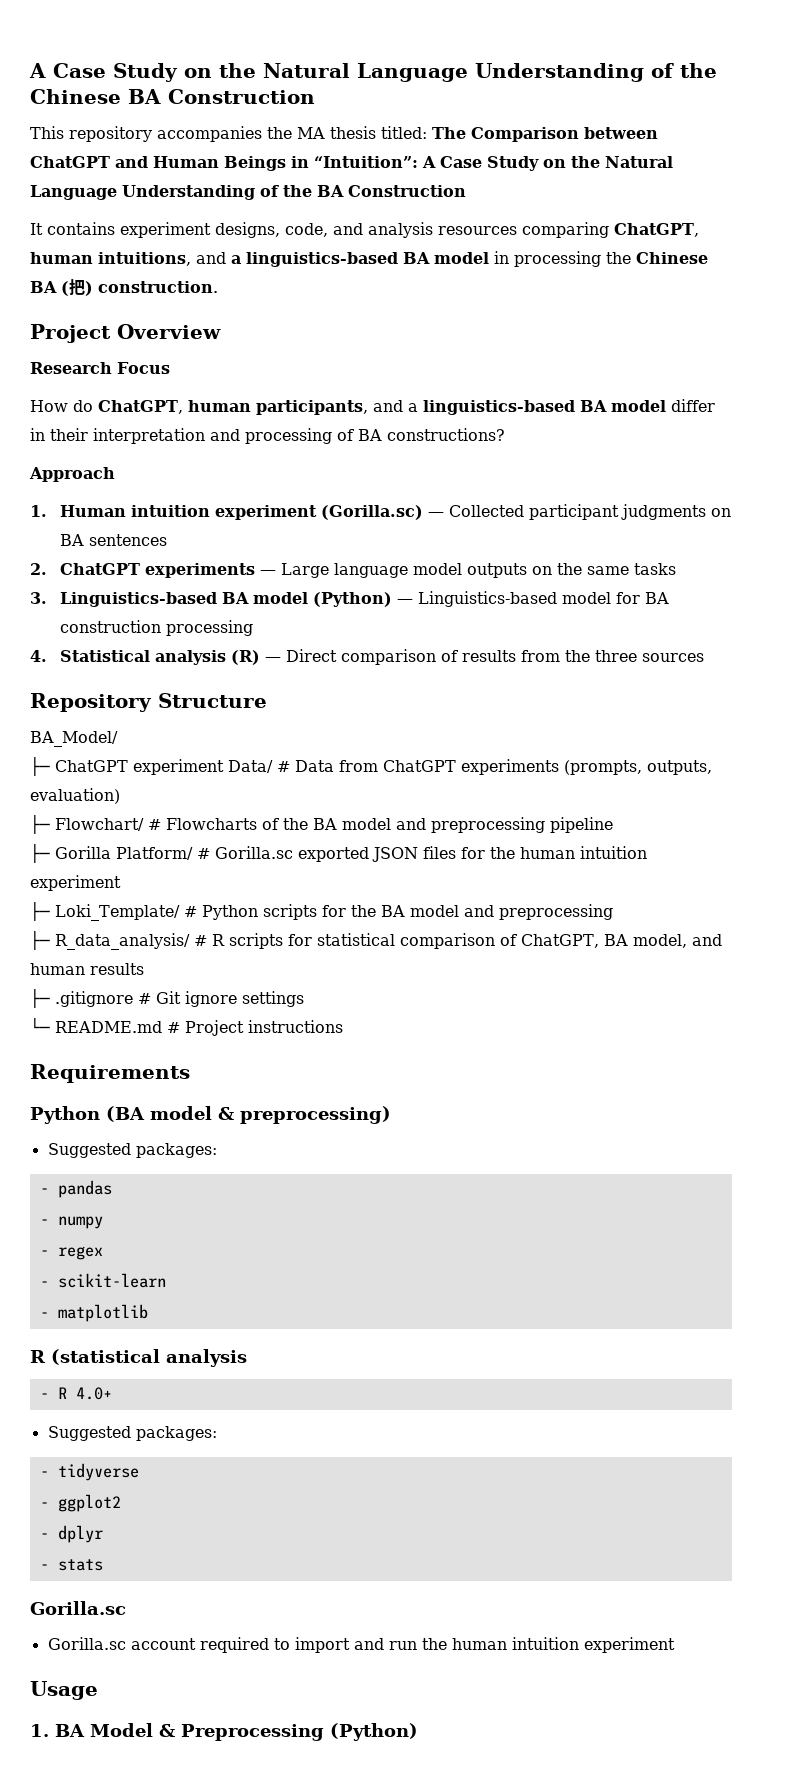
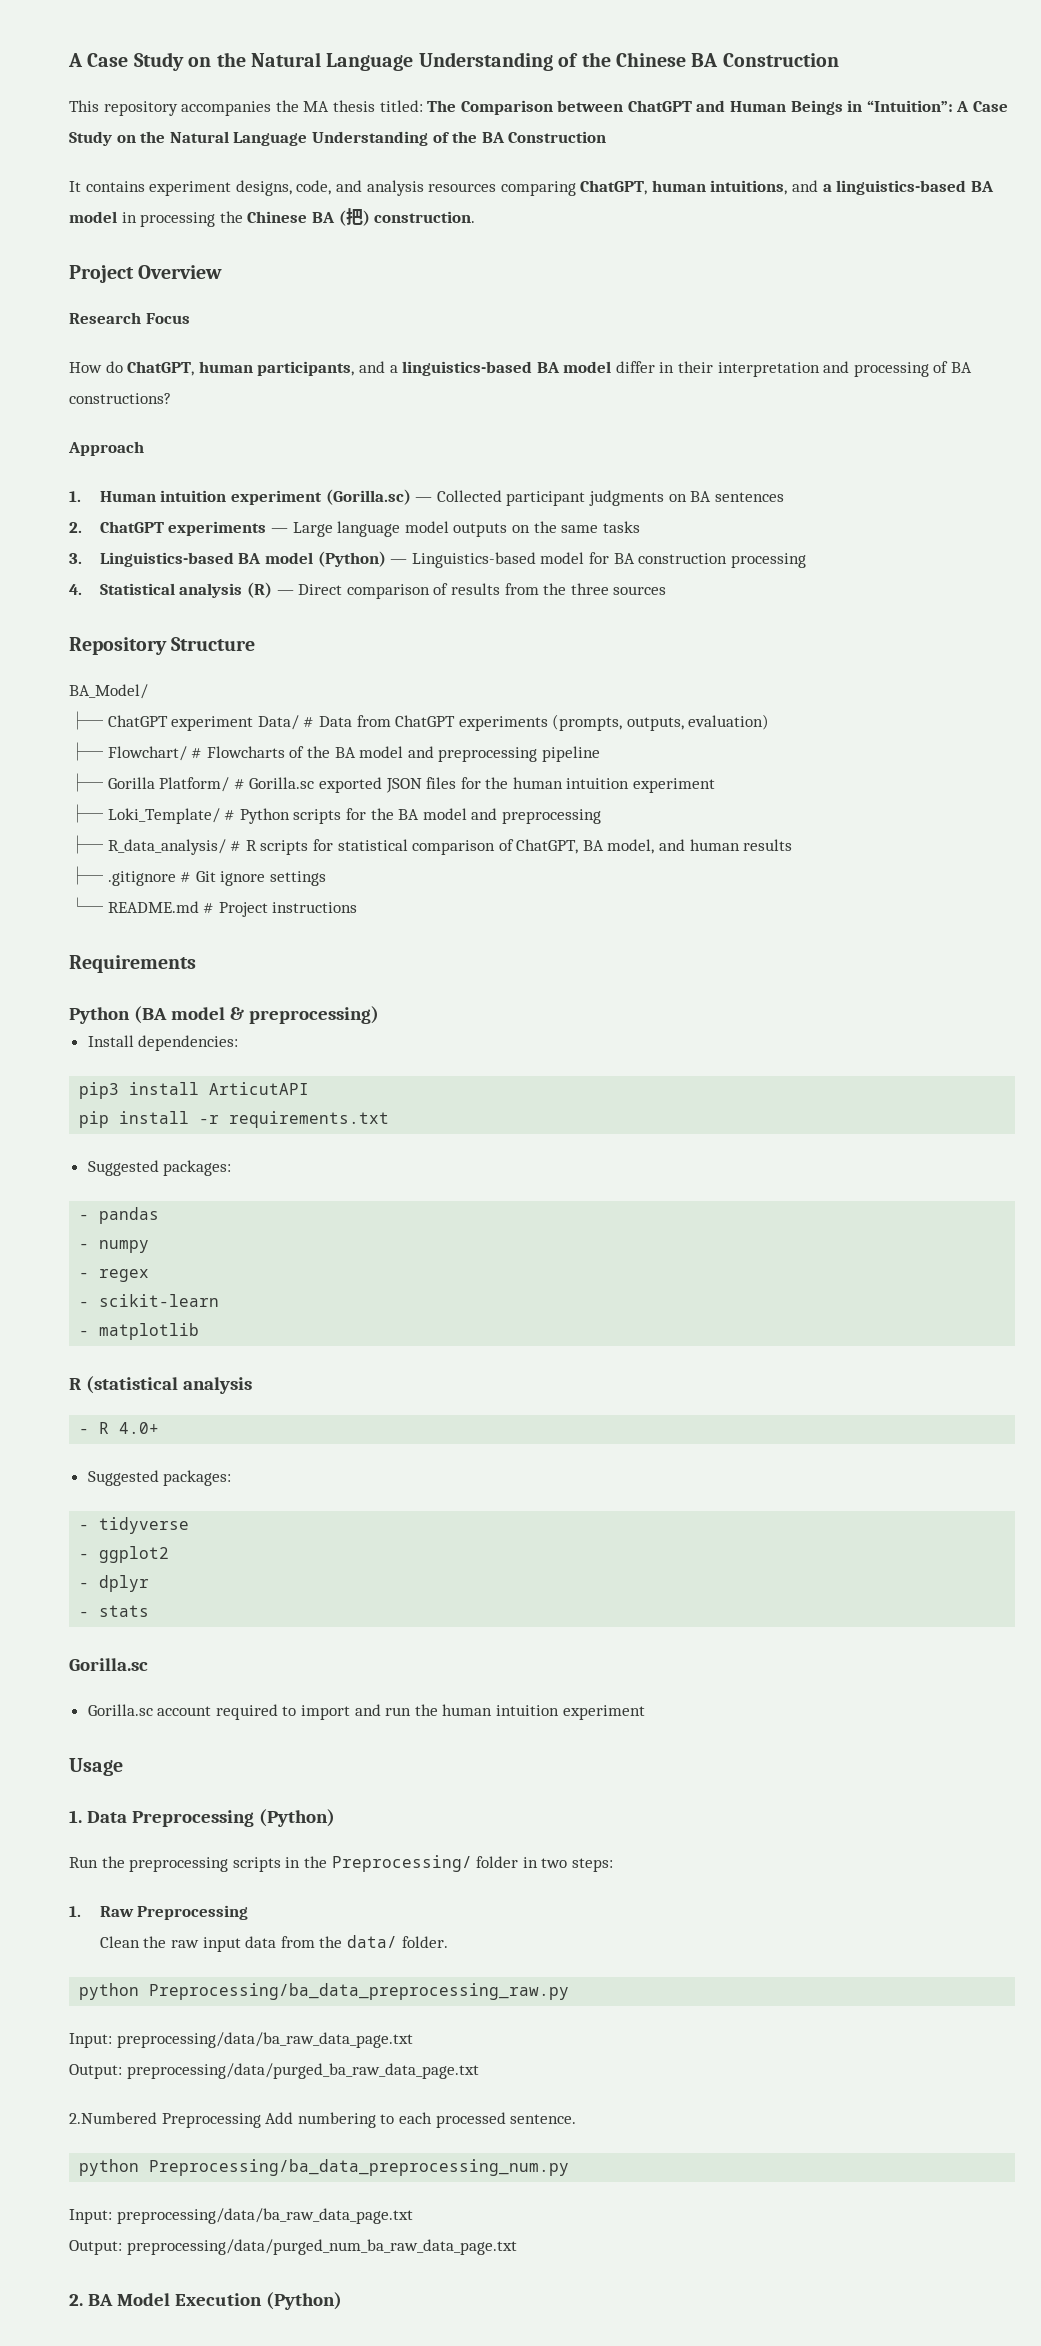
(391, 1115) none -> [87,1035,239,1051] [79,1082,310,1099] [79,1111,390,1128] // Install dependencies: // pip3 install ArticutAPI // pip install -r requirements.txt
[55,1723,324,1741] BA Model & Preprocessing -> [86,1809,335,1827] [69,1855,613,1872] [69,1905,249,1920] [99,1935,448,1952] [79,1983,570,2000] [69,2032,413,2048] [69,2063,479,2079] [69,2112,577,2128] [79,2159,570,2176] [69,2208,413,2224] [69,2239,517,2255] [69,2293,262,2306] Data Preprocessing (Python) // Run the preprocessing scripts in the Preprocessing/ folder in two steps: // 1. Raw Preprocessing // Clean the raw input data from the data/ folder. // python Preprocessing/ba_data_preprocessing_raw.py // Input: preprocessing/data/ba_raw_data_page.txt // Output: preprocessing/data/purged_ba_raw_data_page.txt // 2.Numbered Preprocessing Add numbering to each processed sentence. // python Preprocessing/ba_data_preprocessing_num.py // Input: preprocessing/data/ba_raw_data_page.txt // Output: preprocessing/data/purged_num_ba_raw_data_page.txt // 2. BA Model Execution

